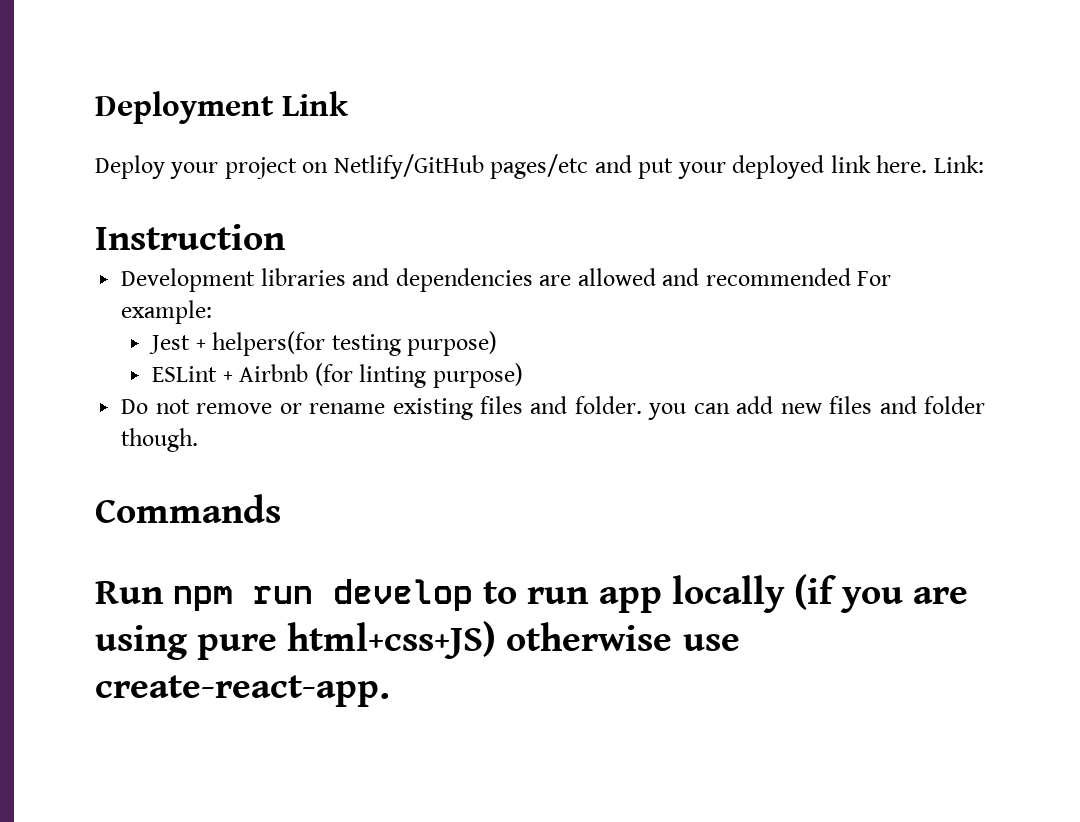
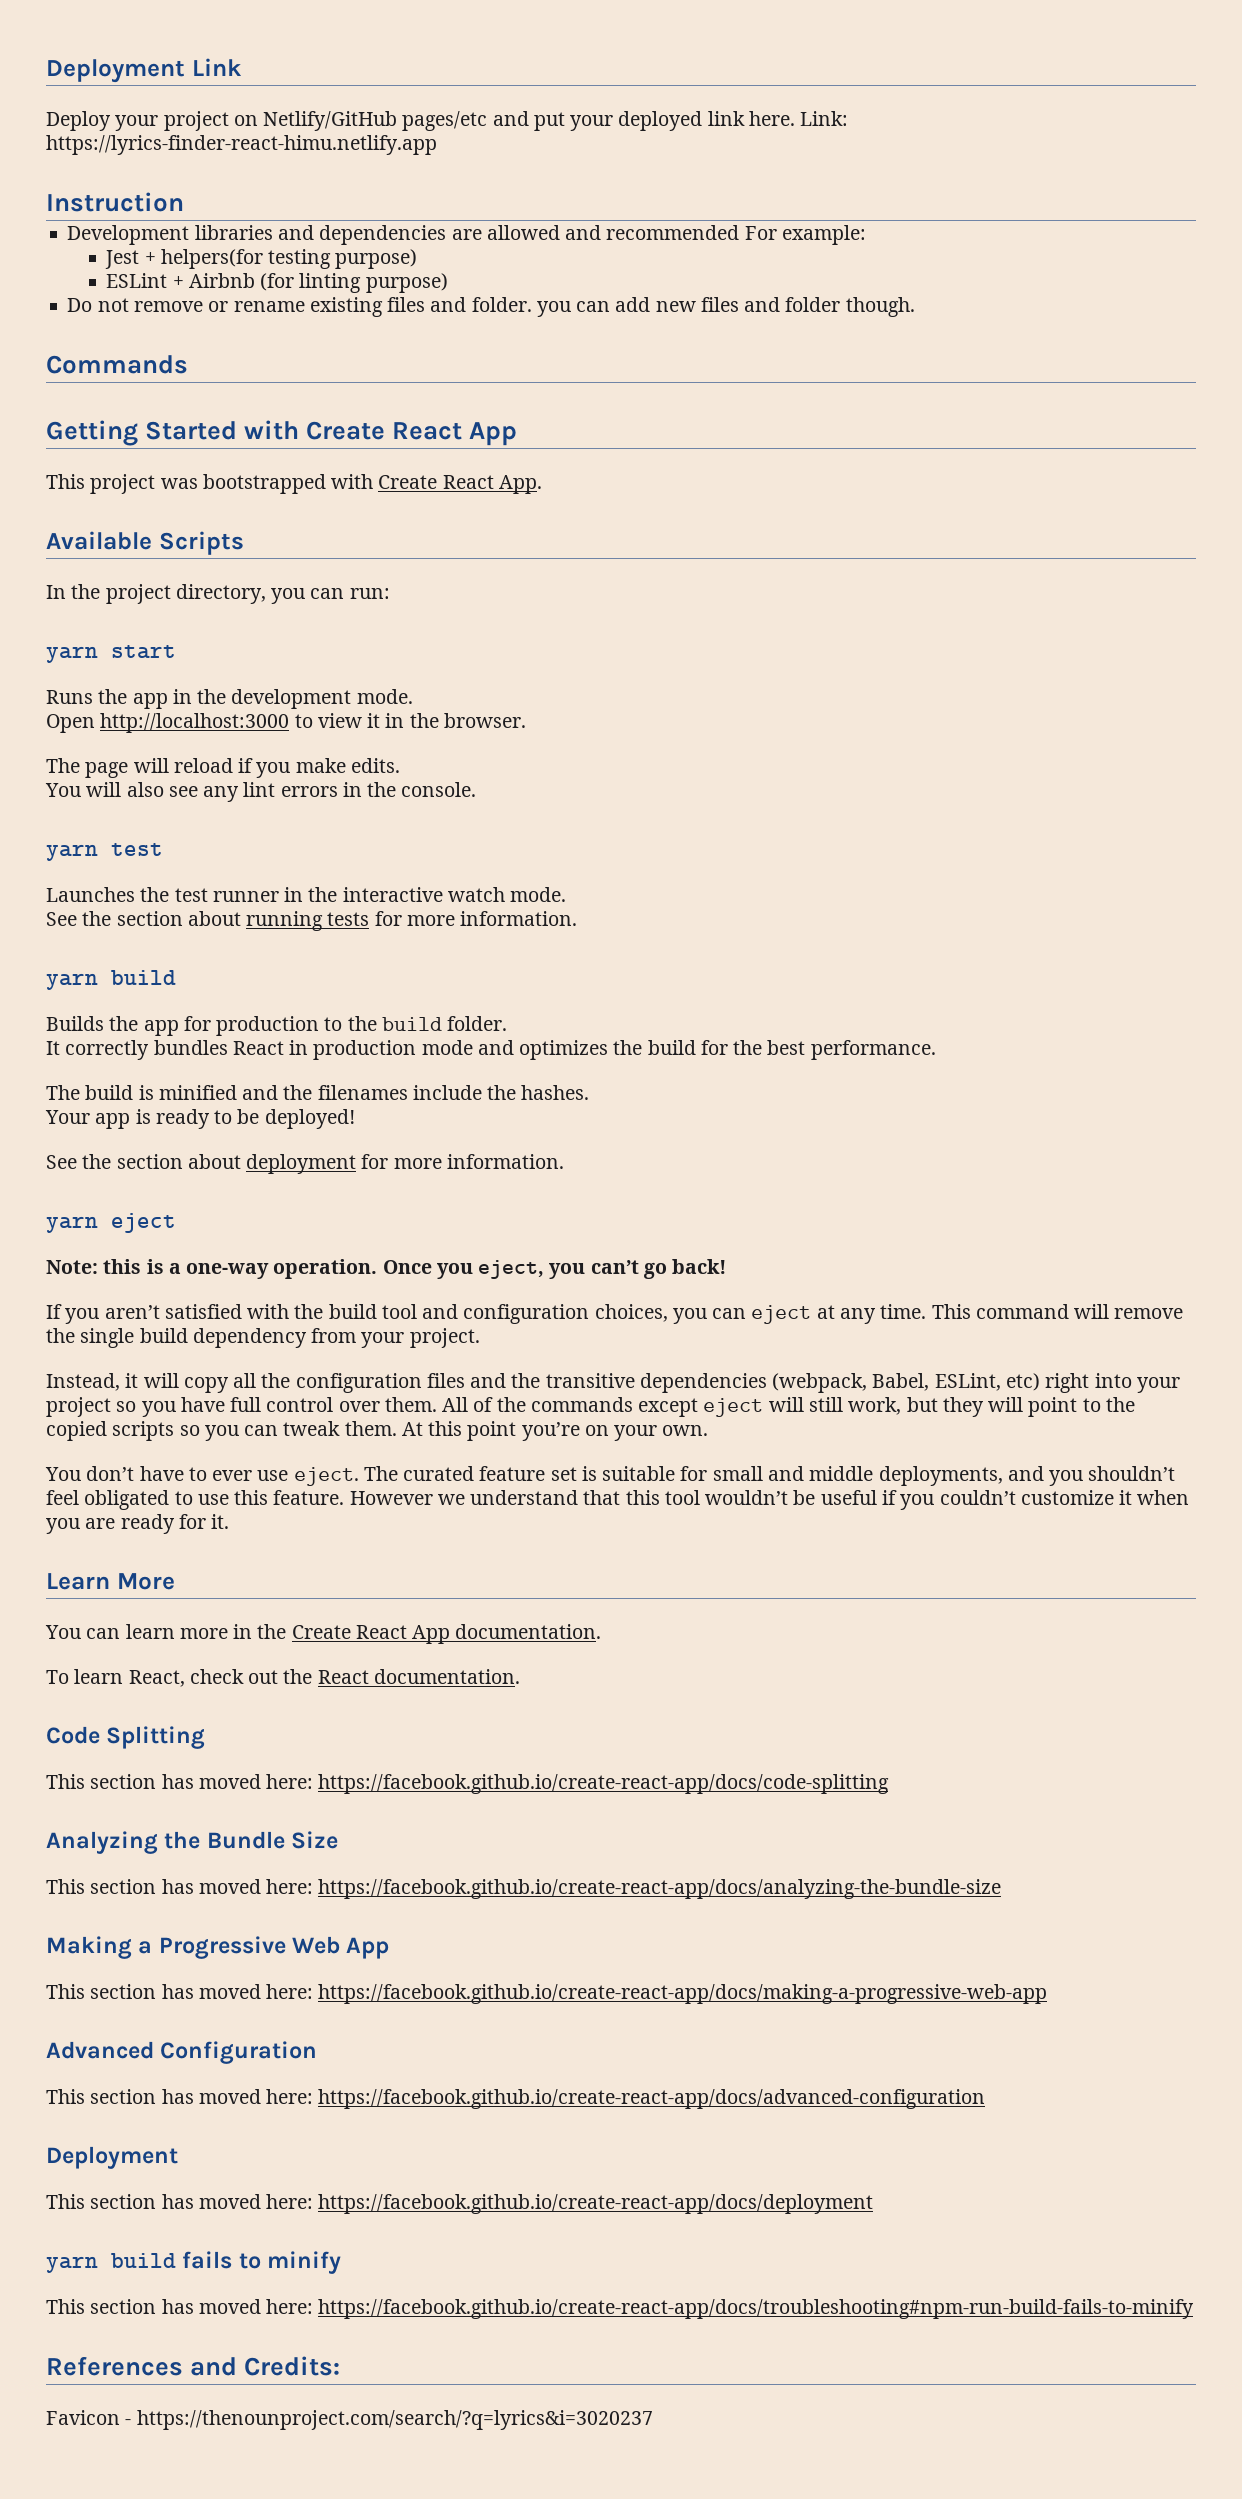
(984, 164) none -> [46,135,437,155] https://lyrics-finder-react-himu.netlify.app
[95,574,968,613] [95,621,740,660] [95,675,390,707] Run npm run develop to run app locally (if you are using pure html+css+JS) otherwise use create-react-app. -> [46,420,518,446] [46,474,542,494] [46,531,244,555] [46,584,390,604] [46,645,176,663] [46,689,413,709] [46,713,526,733] [46,758,400,778] [45,782,477,802] [46,843,163,861] [46,887,567,902] [46,911,578,931] [46,970,176,990] [46,1016,508,1036] [46,1040,936,1060] [46,1085,590,1100] [45,1109,355,1129] [46,1154,564,1174] [46,1213,176,1233] [46,1259,727,1279] [46,1304,1184,1324] [46,1328,480,1348] [46,1373,1180,1393] [46,1397,1135,1417] [46,1421,709,1441] [45,1466,1176,1486] [46,1490,1190,1510] [46,1514,230,1534] [46,1573,175,1590] [45,1624,602,1644] [46,1669,520,1687] [46,1726,206,1749] [46,1774,890,1794] [46,1831,339,1854] [46,1879,1002,1899] [46,1936,390,1959] [46,1984,1048,2004] [46,2041,318,2064] [46,2089,986,2109] [46,2146,178,2169] [46,2194,874,2214] [46,2251,342,2274] [46,2299,1195,2319] [46,2356,341,2376] [46,2410,653,2430] Getting Started with Create React App // This project was bootstrapped with Create React App. // Available Scripts // In the project directory, you can run: // yarn start // Runs the app in the development mode. // Open http://localhost:3000 to view it in the browser. // The page will reload if you make edits. // You will also see any lint errors in the console. // yarn test // Launches the test runner in the interactive watch mode. // See the section about running tests for more information. // yarn build // Builds the app for production to the build folder. // It correctly bundles React in production mode and optimizes the build for the best performance. // The build is minified and the filenames include the hashes. // Your app is ready to be deployed! // See the section about deployment for more information. // yarn eject // Note: this is a one-way operation. Once you eject, you can’t go back! // If you aren’t satisfied with the build tool and configuration choices, you can eject at any time. This command will remove the single build dependency from your project. // Instead, it will copy all the configuration files and the transitive dependencies (webpack, Babel, ESLint, etc) right into your project so you have full control over them. All of the commands except eject will still work, but they will point to the copied scripts so you can tweak them. At this point you’re on your own. // You don’t have to ever use eject. The curated feature set is suitable for small and middle deployments, and you shouldn’t feel obligated to use this feature. However we understand that this tool wouldn’t be useful if you couldn’t customize it when you are ready for it. // Learn More // You can learn more in the Create React App documentation. // To learn React, check out the React documentation. // Code Splitting // This section has moved here: https://facebook.github.io/create-react-app/docs/code-splitting // Analyzing the Bundle Size // This section has moved here: https://facebook.github.io/create-react-app/docs/analyzing-the-bundle-size // Making a Progressive Web App // This section has moved here: https://facebook.github.io/create-react-app/docs/making-a-progressive-web-app // Advanced Configuration // This section has moved here: https://facebook.github.io/create-react-app/docs/advanced-configuration // Deployment // This section has moved here: https://facebook.github.io/create-react-app/docs/deployment // yarn build fails to minify // This section has moved here: https://facebook.github.io/create-react-app/docs/troubleshooting#npm-run-build-fails-to-minify // References and Credits: // Favicon - https://thenounproject.com/search/?q=lyrics&i=3020237

